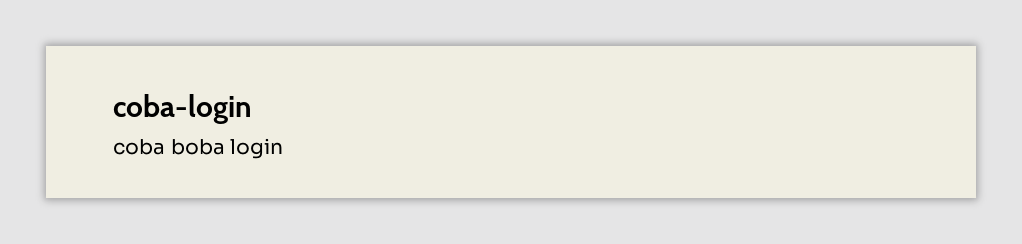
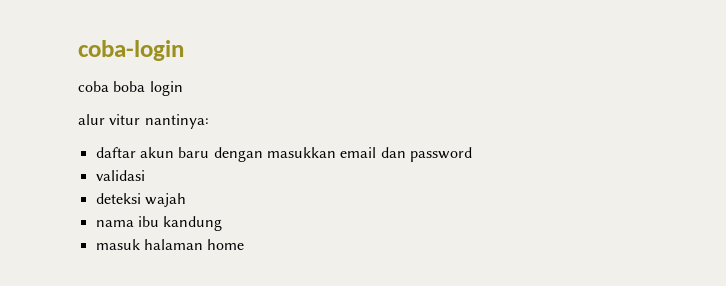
(284, 148) none -> [78,114,209,129] [95,147,472,162] [95,170,145,181] [95,193,186,207] [95,216,223,231] [95,239,245,250] // alur vitur nantinya: // daftar akun baru dengan masukkan email dan password // validasi // deteksi wajah // nama ibu kandung // masuk halaman home

